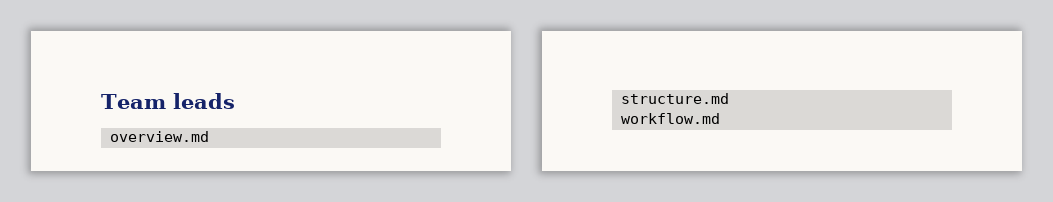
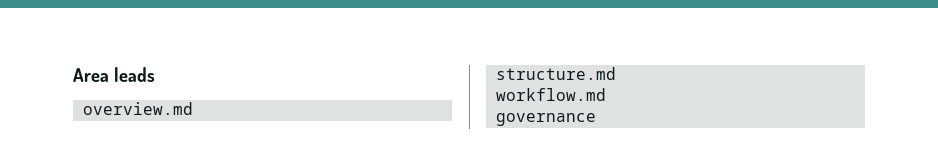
[101,94,166,109] Team -> [73,68,109,82] Area
(720, 118) none -> [495,113,596,126] // governance

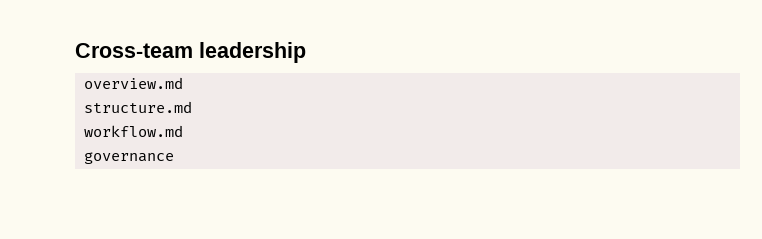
[73,67,155,82] Area leads -> [75,42,306,63] Cross-team leadership

